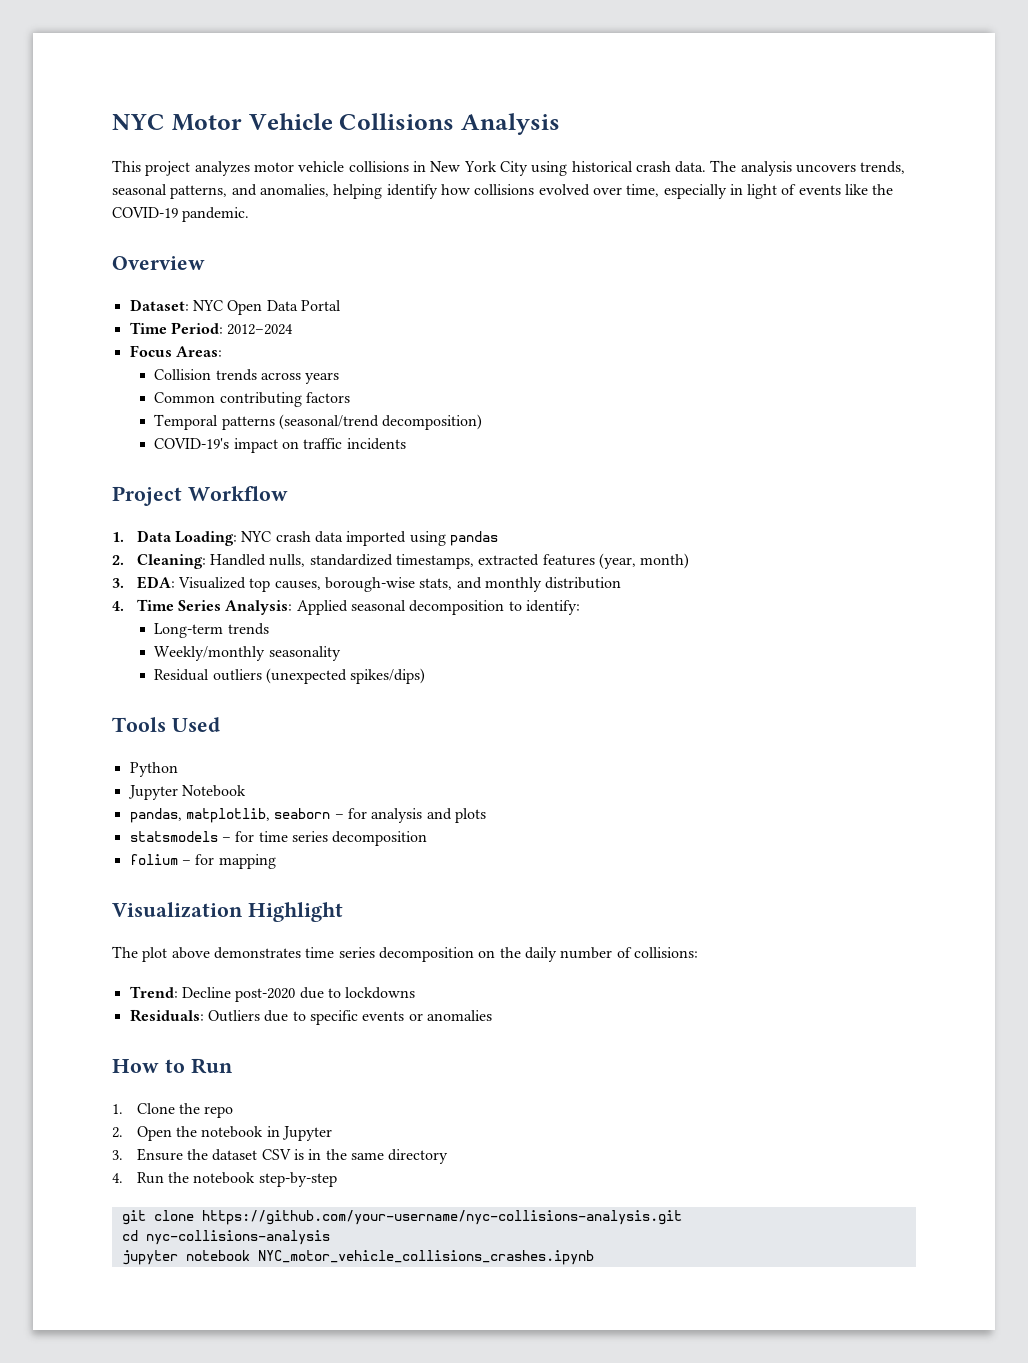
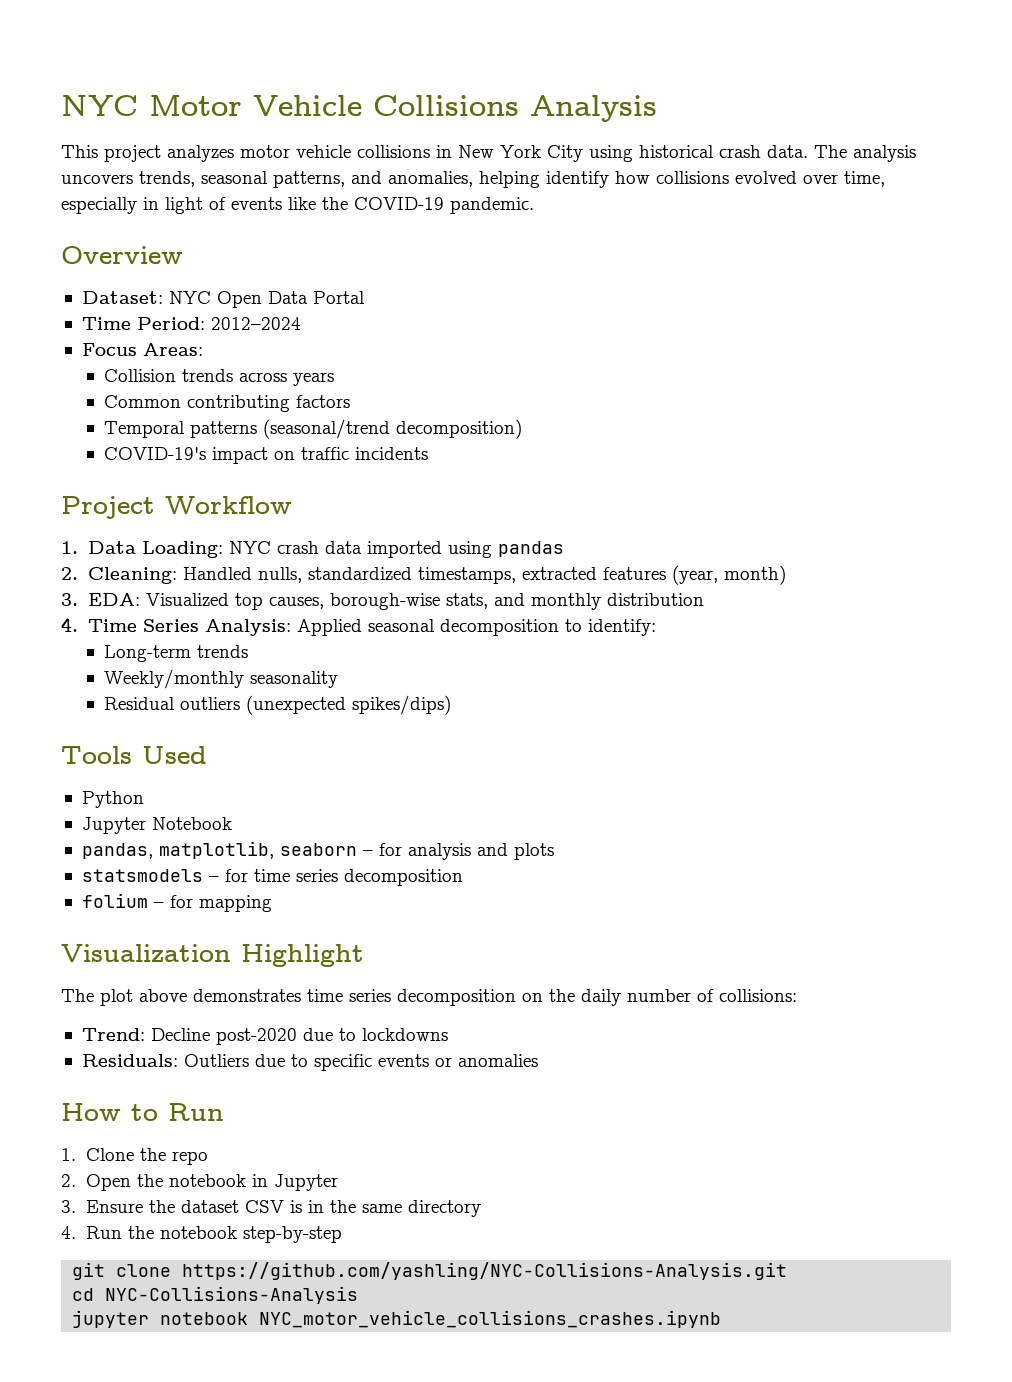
[201,1210,682,1225] https://github.com/your-username/nyc-collisions-analysis.git -> [182,1262,788,1280] https://github.com/yashling/NYC-Collisions-Analysis.git
[145,1230,330,1245] nyc-collisions-analysis -> [105,1286,359,1304] NYC-Collisions-Analysis

